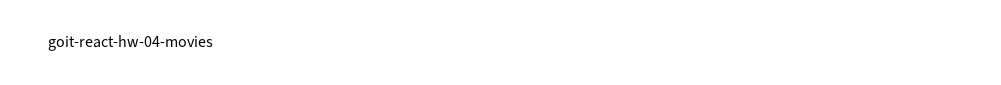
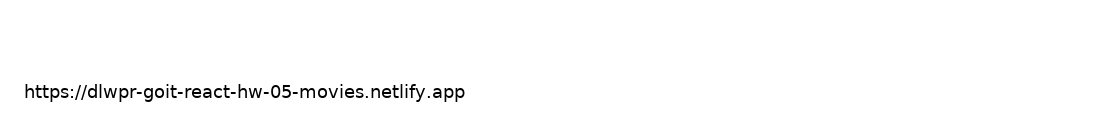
[48,35,213,51] goit-react-hw-04-movies -> [24,84,465,102] https://dlwpr-goit-react-hw-05-movies.netlify.app

